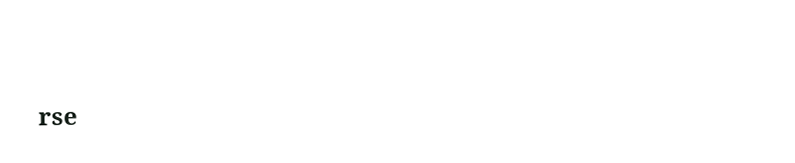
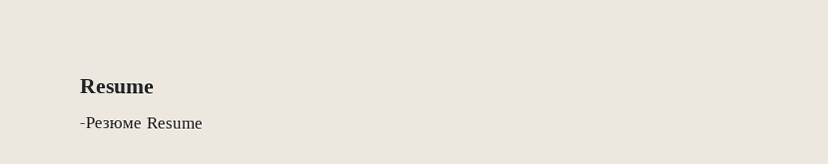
[38,111,78,126] rse -> [79,79,155,94] [79,117,203,129] Resume // -Резюме Resume

